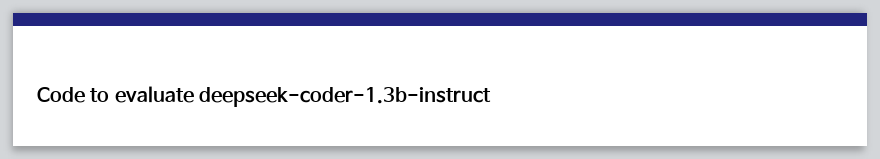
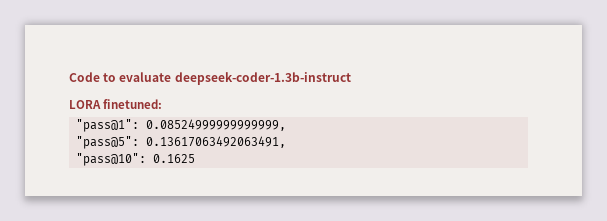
(491, 97) none -> [69,99,163,109] [75,119,286,132] [75,136,286,149] [75,153,195,166] // LORA finetuned: // "pass@1": 0.08524999999999999, // "pass@5": 0.13617063492063491, // "pass@10": 0.1625

